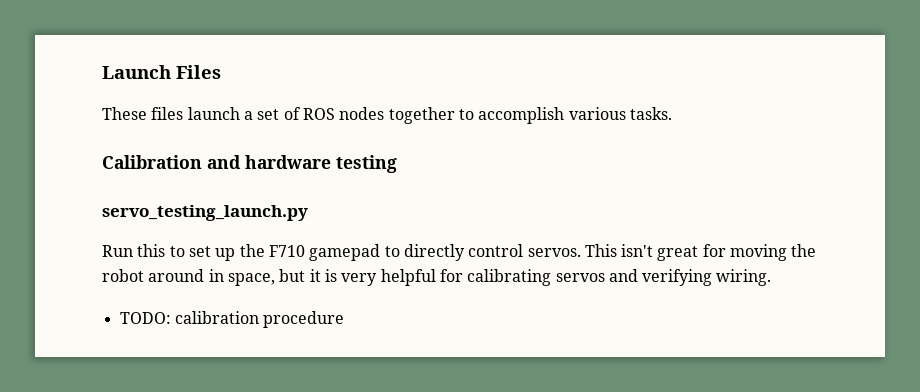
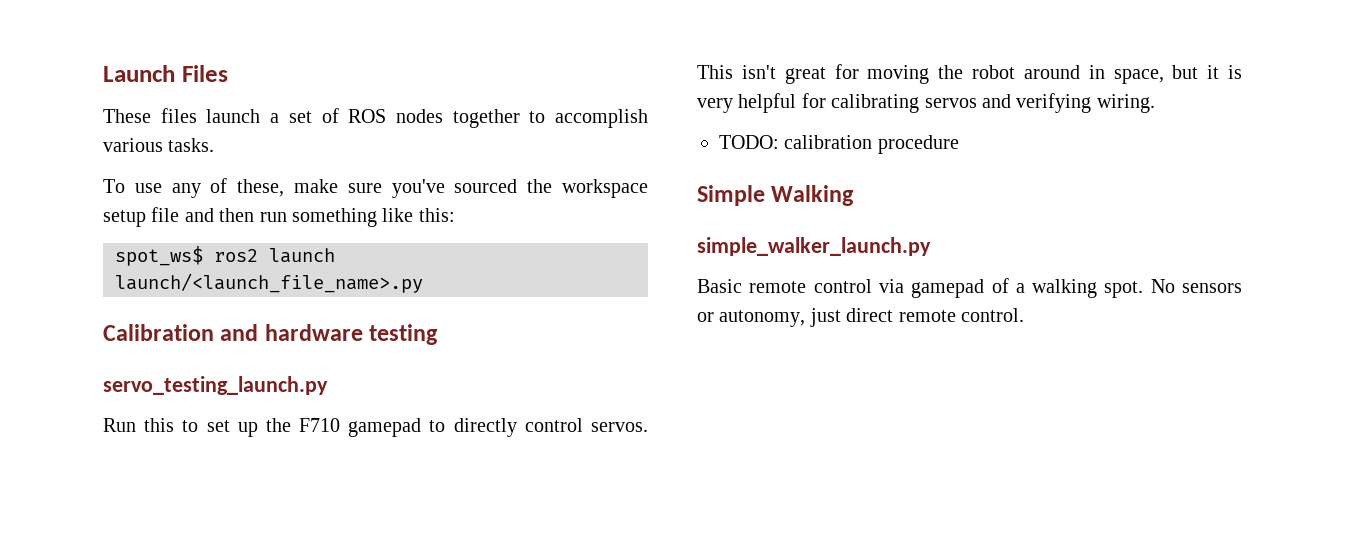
(672, 113) none -> [103,178,648,198] [103,207,455,227] [115,246,335,266] [115,273,423,293] // To use any of these, make sure you've sourced the workspace setup file and then run something like this: // spot_ws$ ros2 launch launch/<launch_file_name>.py
(345, 319) none -> [697,185,855,206] [697,237,931,256] [697,278,1242,298] [697,308,1024,327] // Simple Walking // simple_walker_launch.py // Basic remote control via gamepad of a walking spot. No sensors or autonomy, just direct remote control.

